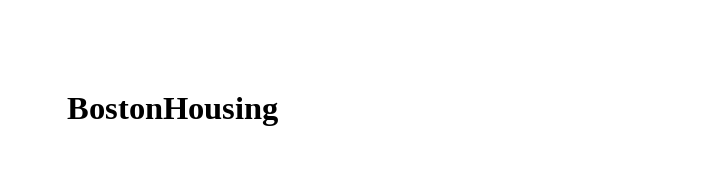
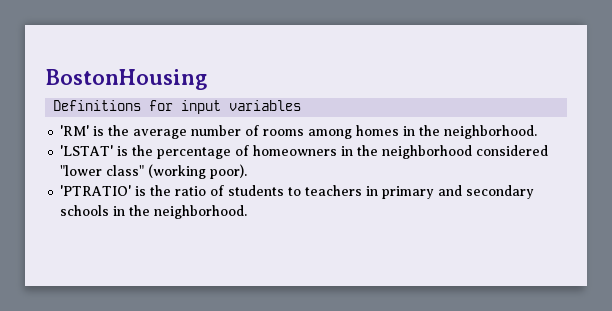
(278, 111) none -> [53,100,302,114] [60,125,538,139] [60,145,549,159] [60,164,248,179] [60,185,535,199] [60,205,248,219] // Definitions for input variables // 'RM' is the average number of rooms among homes in the neighborhood. // 'LSTAT' is the percentage of homeowners in the neighborhood considered "lower class" (working poor). // 'PTRATIO' is the ratio of students to teachers in primary and secondary schools in the neighborhood.

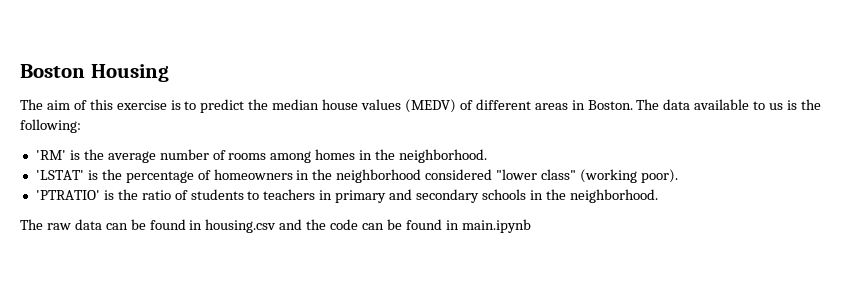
[45,69,207,90] [53,100,302,114] BostonHousing // Definitions for input variables -> [20,64,169,82] [20,99,821,113] [20,119,81,133] Boston Housing // The aim of this exercise is to predict the median house values (MEDV) of different areas in Boston. The data available to us is the following:
(248, 212) none -> [20,219,531,233] // The raw data can be found in housing.csv and the code can be found in main.ipynb

